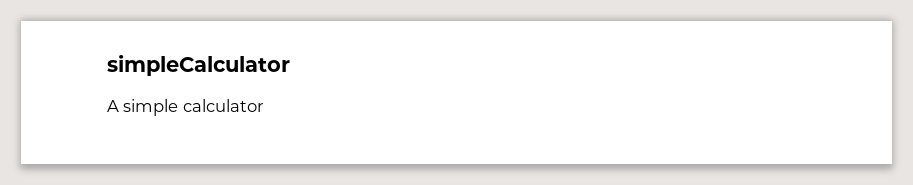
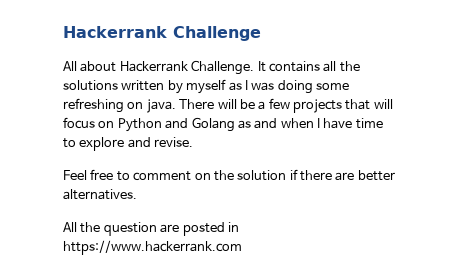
[107,55,290,76] [107,99,264,116] simpleCalculator // A simple calculator -> [63,26,261,41] [63,60,360,75] [63,79,349,94] [63,98,393,113] [63,117,383,132] [63,137,194,151] [63,169,395,181] [63,189,137,200] [63,222,239,236] [63,240,242,255] Hackerrank Challenge // All about Hackerrank Challenge. It contains all the solutions written by myself as I was doing some refreshing on java. There will be a few projects that will focus on Python and Golang as and when I have time to explore and revise. // Feel free to comment on the solution if there are better alternatives. // All the question are posted in https://www.hackerrank.com

